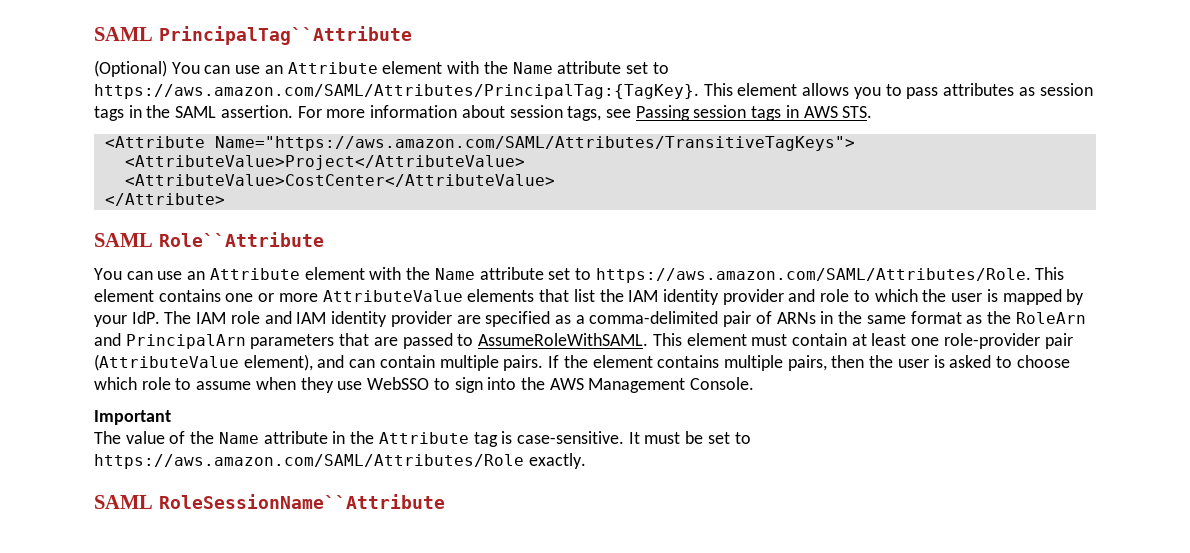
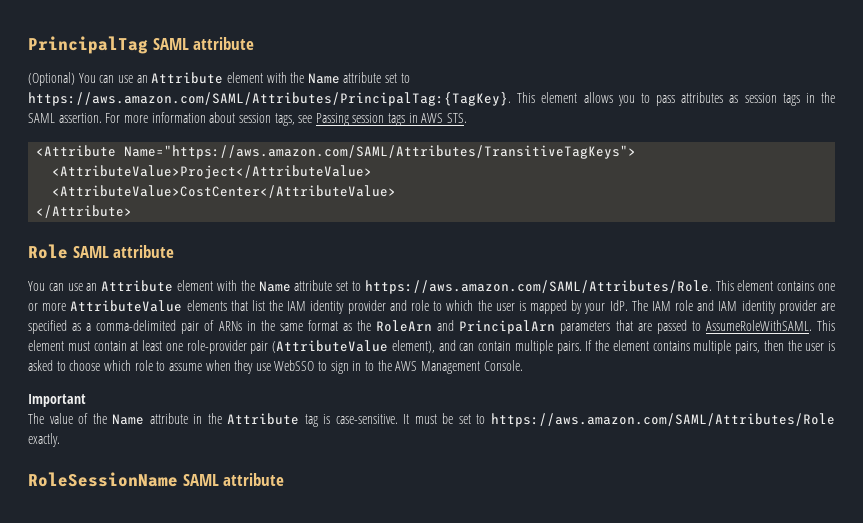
[94,26,412,45] SAML PrincipalTag``Attribute -> [28,36,255,54] PrincipalTag SAML attribute
[94,232,324,247] SAML Role``Attribute -> [28,244,175,259] Role SAML attribute
[487,377,517,390] into -> [352,361,375,371] in to
[94,494,445,509] SAML RoleSessionName``Attribute -> [28,472,285,487] RoleSessionName SAML attribute

